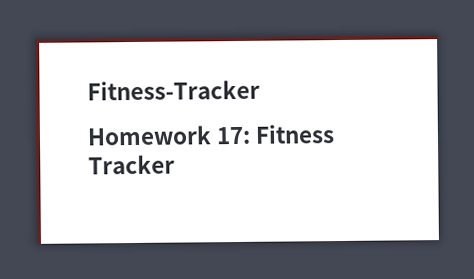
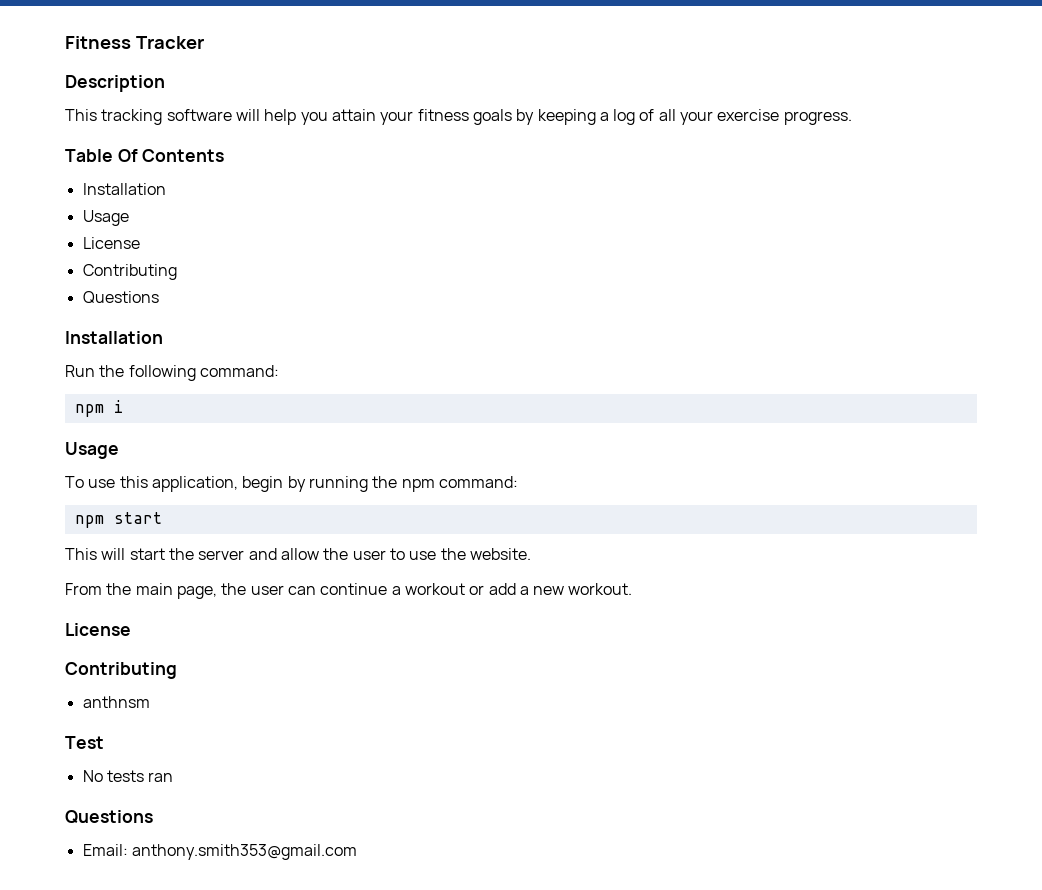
[87,79,260,101] [87,125,252,146] Fitness-Tracker // Homework 17: -> (65, 42) none
(175, 164) none -> [65,75,165,92] [65,109,852,125] [65,149,225,162] [82,183,166,195] [82,210,129,226] [82,237,140,249] [82,264,177,280] [82,291,159,304] [65,331,163,344] [65,365,279,381] [74,400,123,417] [65,442,119,459] [65,476,518,492] [74,512,162,528] [65,548,531,560] [65,583,633,599] [65,623,131,636] [65,662,177,679] [82,696,150,708] [65,736,104,749] [82,770,174,782] [65,810,153,824] [82,844,357,860] // Description // This tracking software will help you attain your fitness goals by keeping a log of all your exercise progress. // Table Of Contents // Installation // Usage // License // Contributing // Questions // Installation // Run the following command: // npm i // Usage // To use this application, begin by running the npm command: // npm start // This will start the server and allow the user to use the website. // From the main page, the user can continue a workout or add a new workout. // License // Contributing // anthnsm // Test // No tests ran // Questions // Email: anthony.smith353@gmail.com

